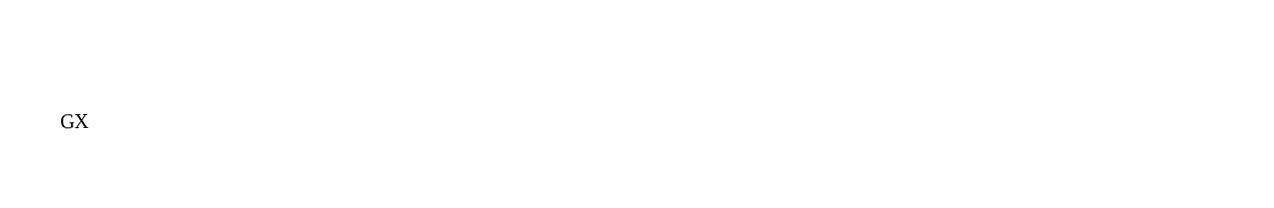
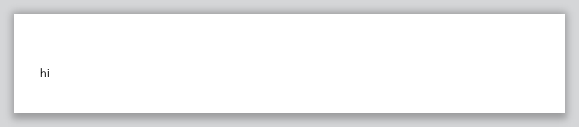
[60,113,90,129] GX -> [40,68,50,77] hi

